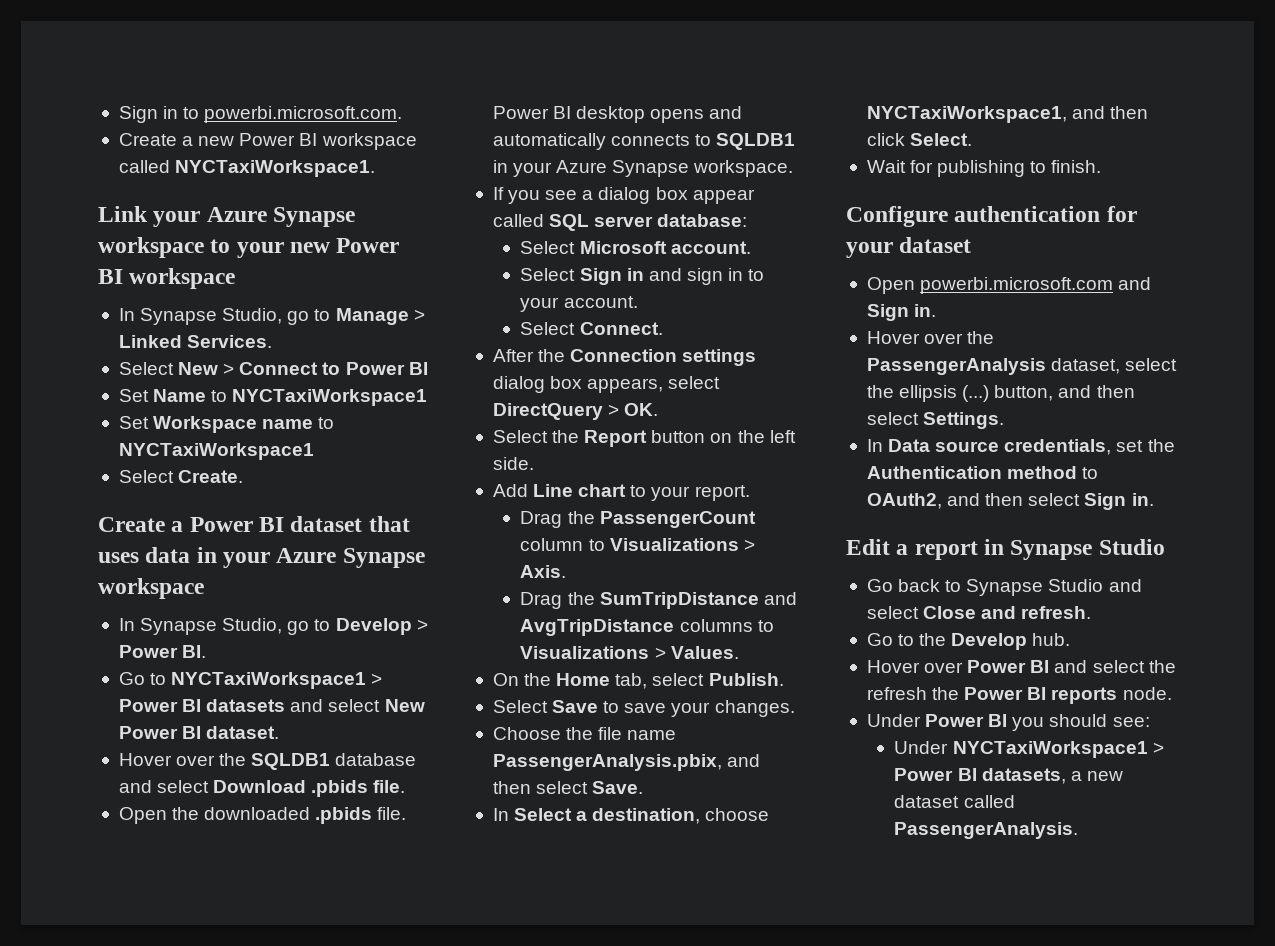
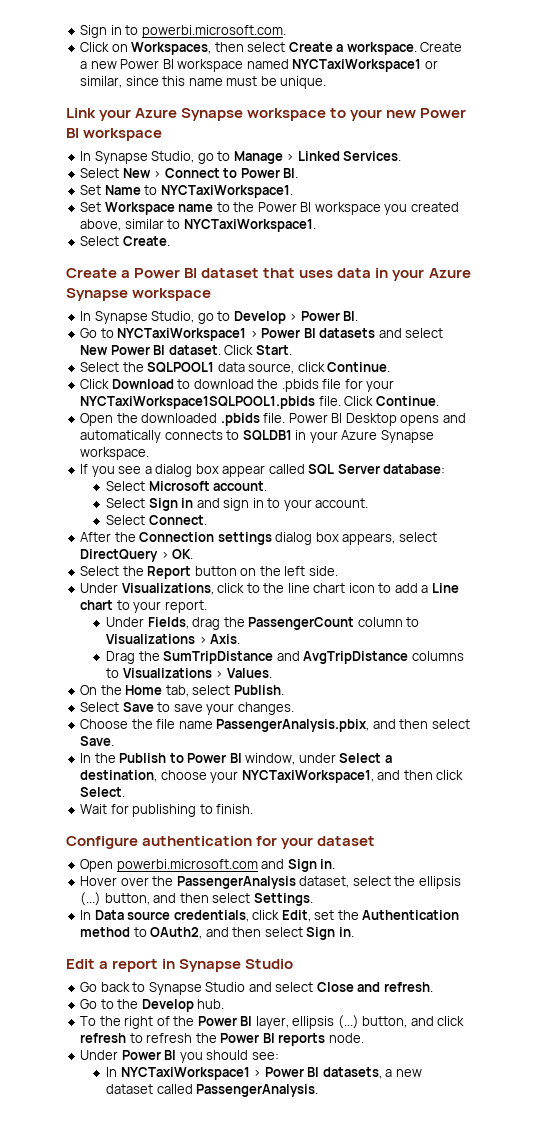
(403, 114) none -> [80,42,417,55] Click on Workspaces, then select Create a workspace.
[118,160,376,177] called NYCTaxiWorkspace1. -> [246,59,438,72] [80,76,327,89] named NYCTaxiWorkspace1 or similar, since this name must be unique.
[408,362,428,375] BI -> [283,168,299,178] BI.
[232,389,428,406] NYCTaxiWorkspace1 -> [160,185,293,198] NYCTaxiWorkspace1.
[118,443,314,460] NYCTaxiWorkspace1 -> [233,202,459,215] [80,219,316,232] the Power BI workspace you created above, similar to NYCTaxiWorkspace1.
[118,753,417,770] [118,780,406,797] // Hover over the SQLDB1 database and select Download .pbids file. -> [224,345,292,355] [80,362,391,374] [80,379,395,392] [80,396,439,409] Click Start. // Select the SQLPOOL1 data source, click Continue. // Click Download to download the .pbids file for your NYCTaxiWorkspace1SQLPOOL1.pbids file. Click Continue.
[576,106,646,123] desktop -> [345,413,397,426] Desktop
[594,216,654,227] server -> [337,464,380,474] Server
[492,484,528,497] Add -> [80,583,429,595] Under Visualizations, click to the line chart icon to add a
[520,511,563,528] Drag -> [106,617,221,630] Under Fields, drag
(509, 814) none -> [94,753,336,765] the Publish to Power BI window, under
(770, 814) none -> [210,771,239,783] your
(1112, 447) none -> [252,910,311,922] click Edit,
[866,660,1176,673] Hover over Power BI and select the -> [80,1015,465,1029] [80,1033,143,1043] To the right of the Power BI layer, ellipsis (...) button, and click refresh to
[894,741,949,754] Under -> [106,1067,118,1077] In

